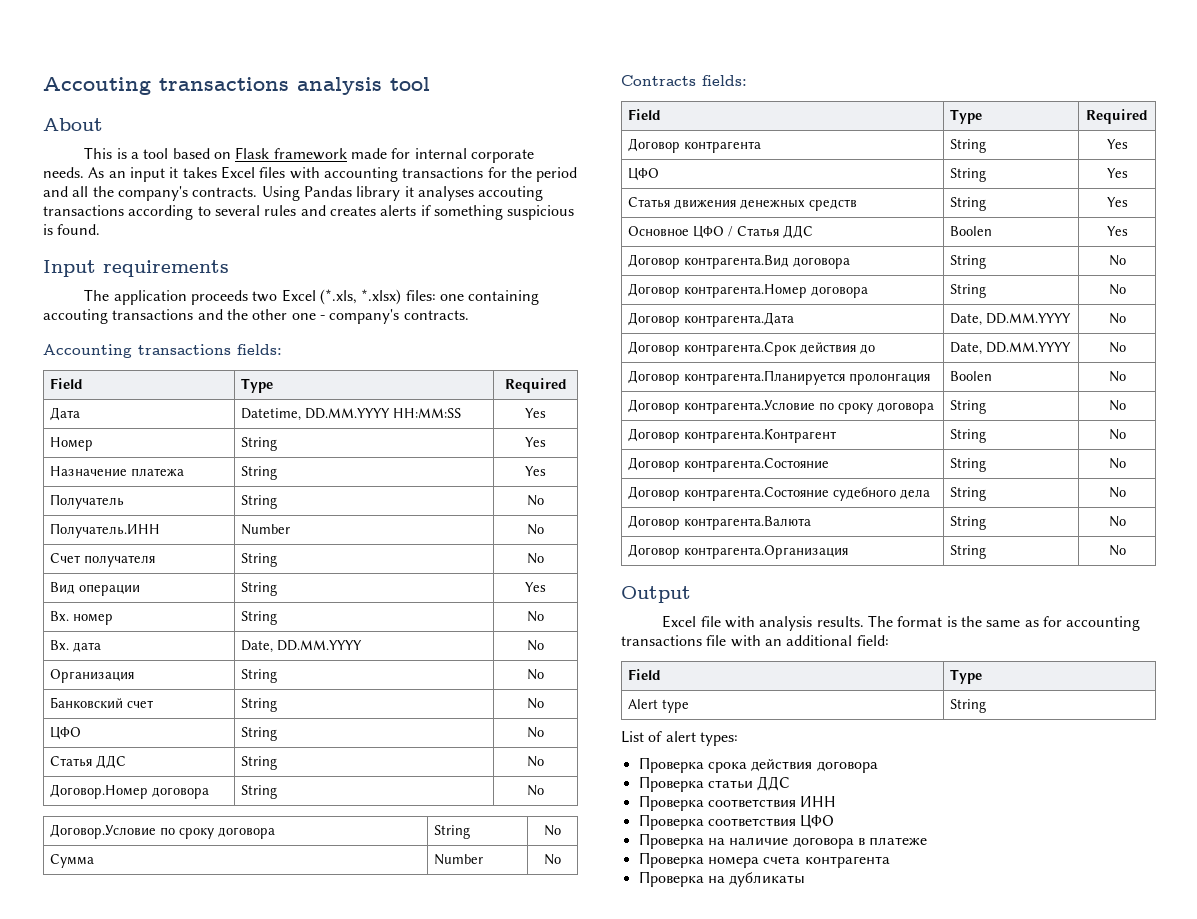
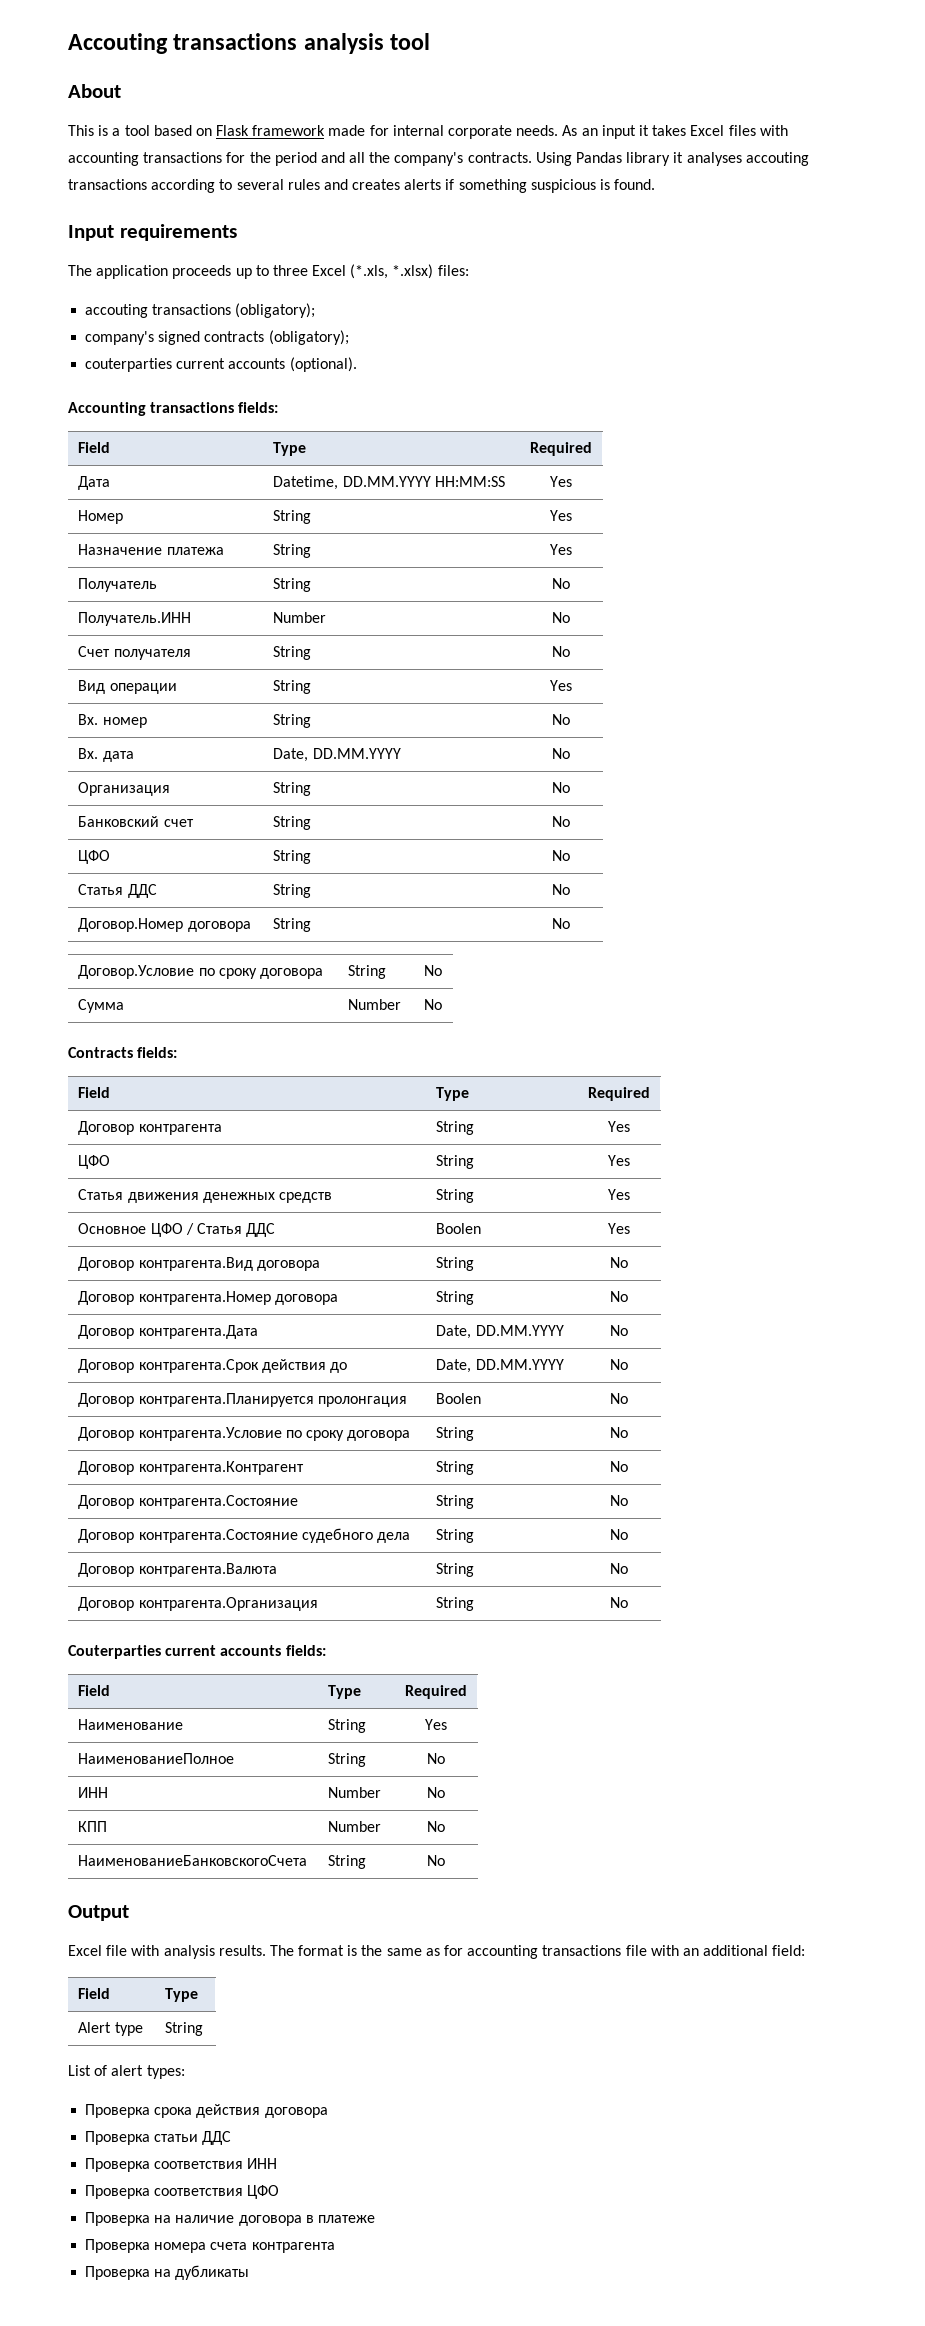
[252,291,278,302] two -> [235,265,308,279] up to three
[440,290,540,305] [43,309,469,324] one containing accouting transactions and the other one - company's contracts. -> [85,303,316,318] [85,330,349,345] [85,357,357,372] // accouting transactions (obligatory); // company's signed contracts (obligatory); // couterparties current accounts (optional).
(1126, 550) none -> [68,1645,326,1659] [78,1685,111,1696] [328,1685,362,1699] [404,1685,467,1699] [78,1719,184,1730] [328,1719,367,1733] [424,1719,447,1730] [78,1753,235,1764] [328,1753,367,1767] [426,1753,445,1764] [78,1787,109,1798] [328,1787,382,1798] [426,1787,445,1798] [78,1821,108,1832] [328,1821,382,1832] [426,1821,445,1832] [78,1855,308,1866] [328,1855,367,1869] [426,1855,445,1866] // Couterparties current accounts fields: // Field | Type | Required // Наименование | String | Yes // НаименованиеПолное | String | No // ИНН | Number | No // КПП | Number | No // НаименованиеБанковскогоСчета | String | No

